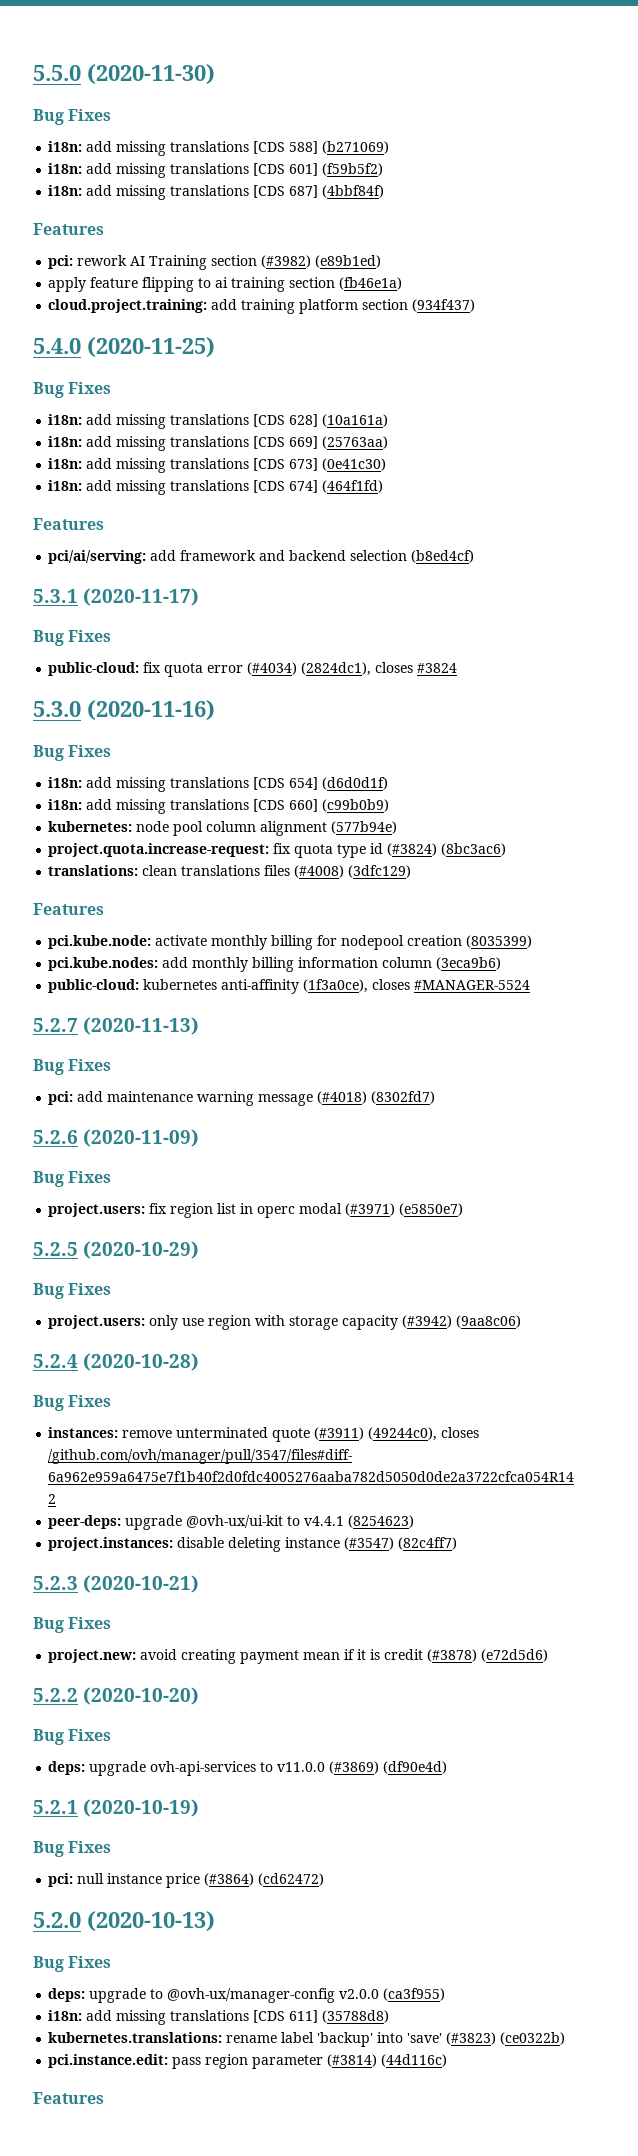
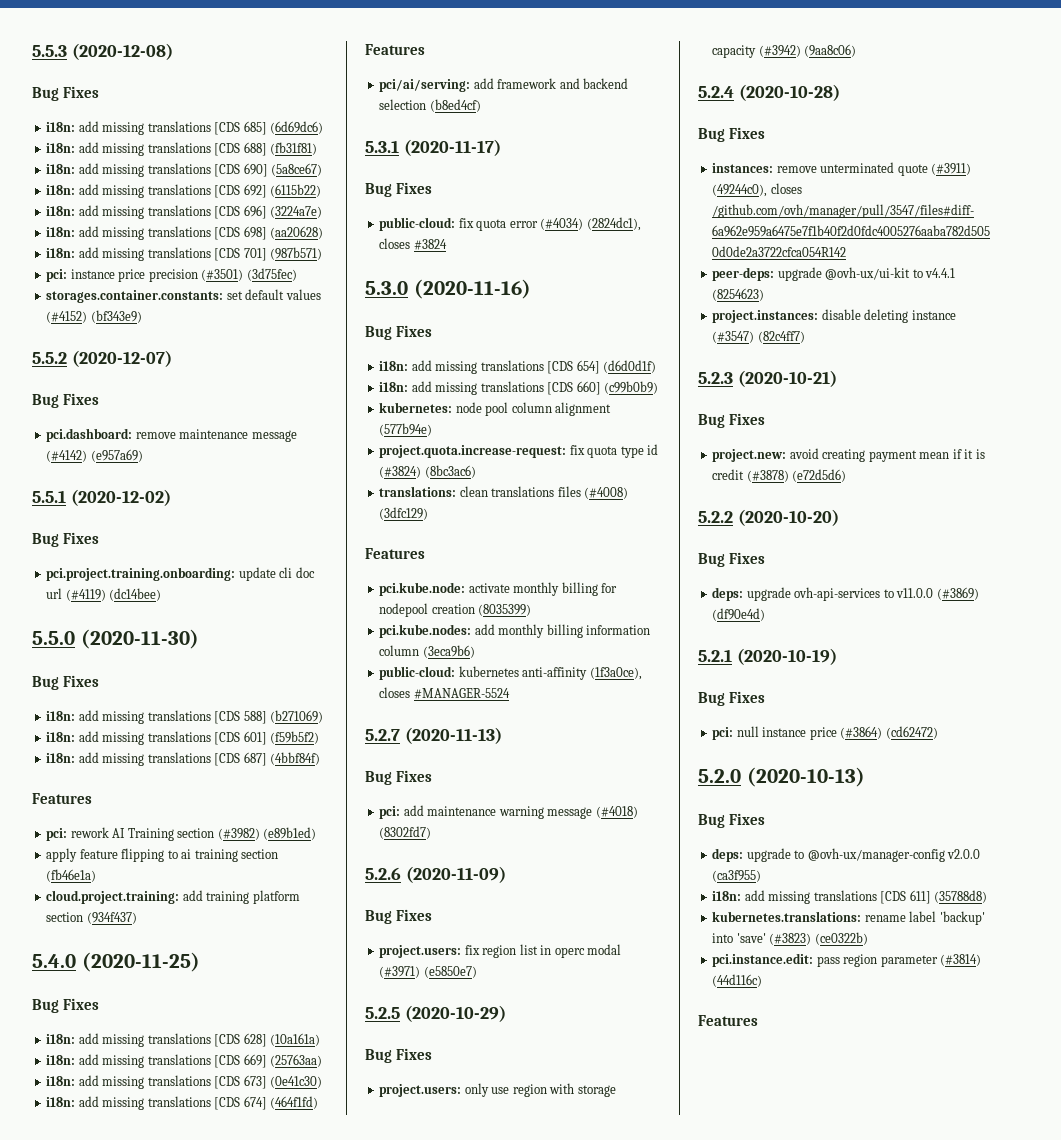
(33, 73) none -> [32,43,173,60] [32,86,100,101] [46,121,324,135] [46,142,318,156] [46,163,323,177] [46,184,322,198] [46,205,323,219] [46,226,324,240] [46,247,323,261] [46,268,297,282] [46,289,321,303] [46,310,142,323] [32,350,172,367] [32,393,100,408] [46,428,297,442] [46,449,143,462] [32,489,171,506] [32,532,100,547] [46,567,315,581] [46,588,162,601] 5.5.3 (2020-12-08) // Bug Fixes // i18n: add missing translations [CDS 685] (6d69dc6) // i18n: add missing translations [CDS 688] (fb31f81) // i18n: add missing translations [CDS 690] (5a8ce67) // i18n: add missing translations [CDS 692] (6115b22) // i18n: add missing translations [CDS 696] (3224a7e) // i18n: add missing translations [CDS 698] (aa20628) // i18n: add missing translations [CDS 701] (987b571) // pci: instance price precision (#3501) (3d75fec) // storages.container.constants: set default values (#4152) (bf343e9) // 5.5.2 (2020-12-07) // Bug Fixes // pci.dashboard: remove maintenance message (#4142) (e957a69) // 5.5.1 (2020-12-02) // Bug Fixes // pci.project.training.onboarding: update cli doc url (#4119) (dc14bee) //

